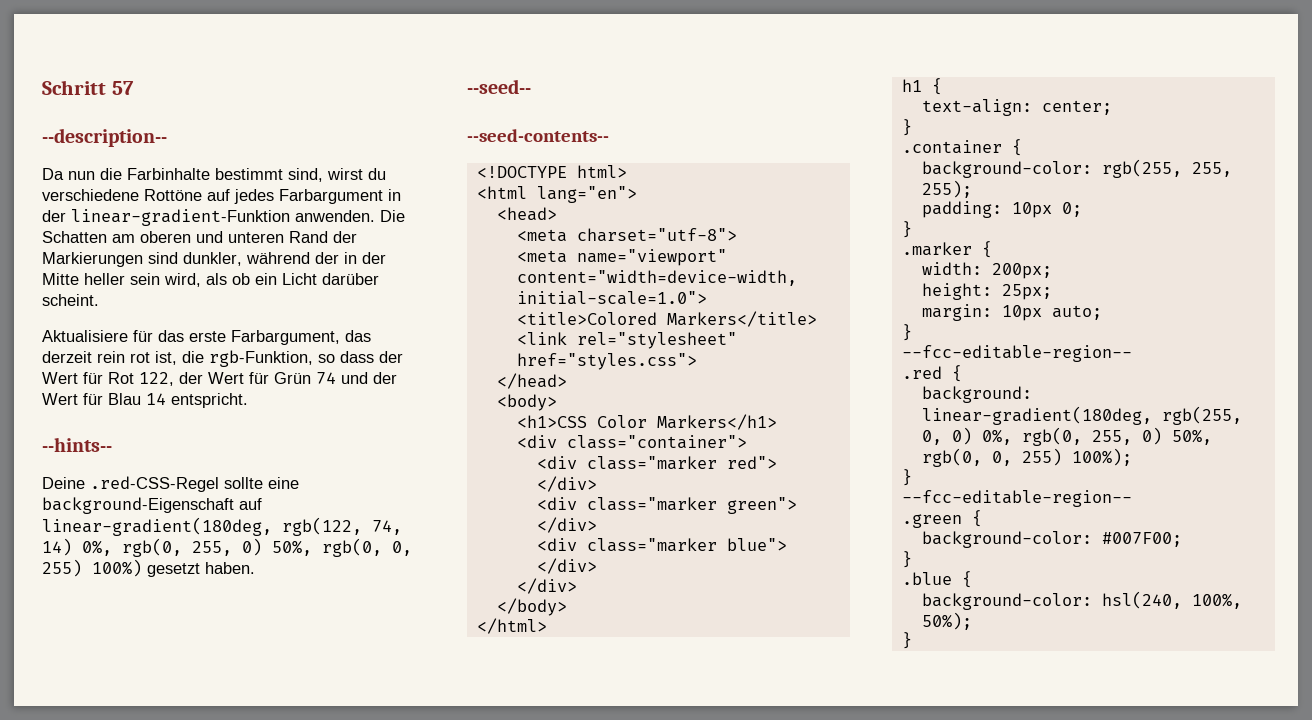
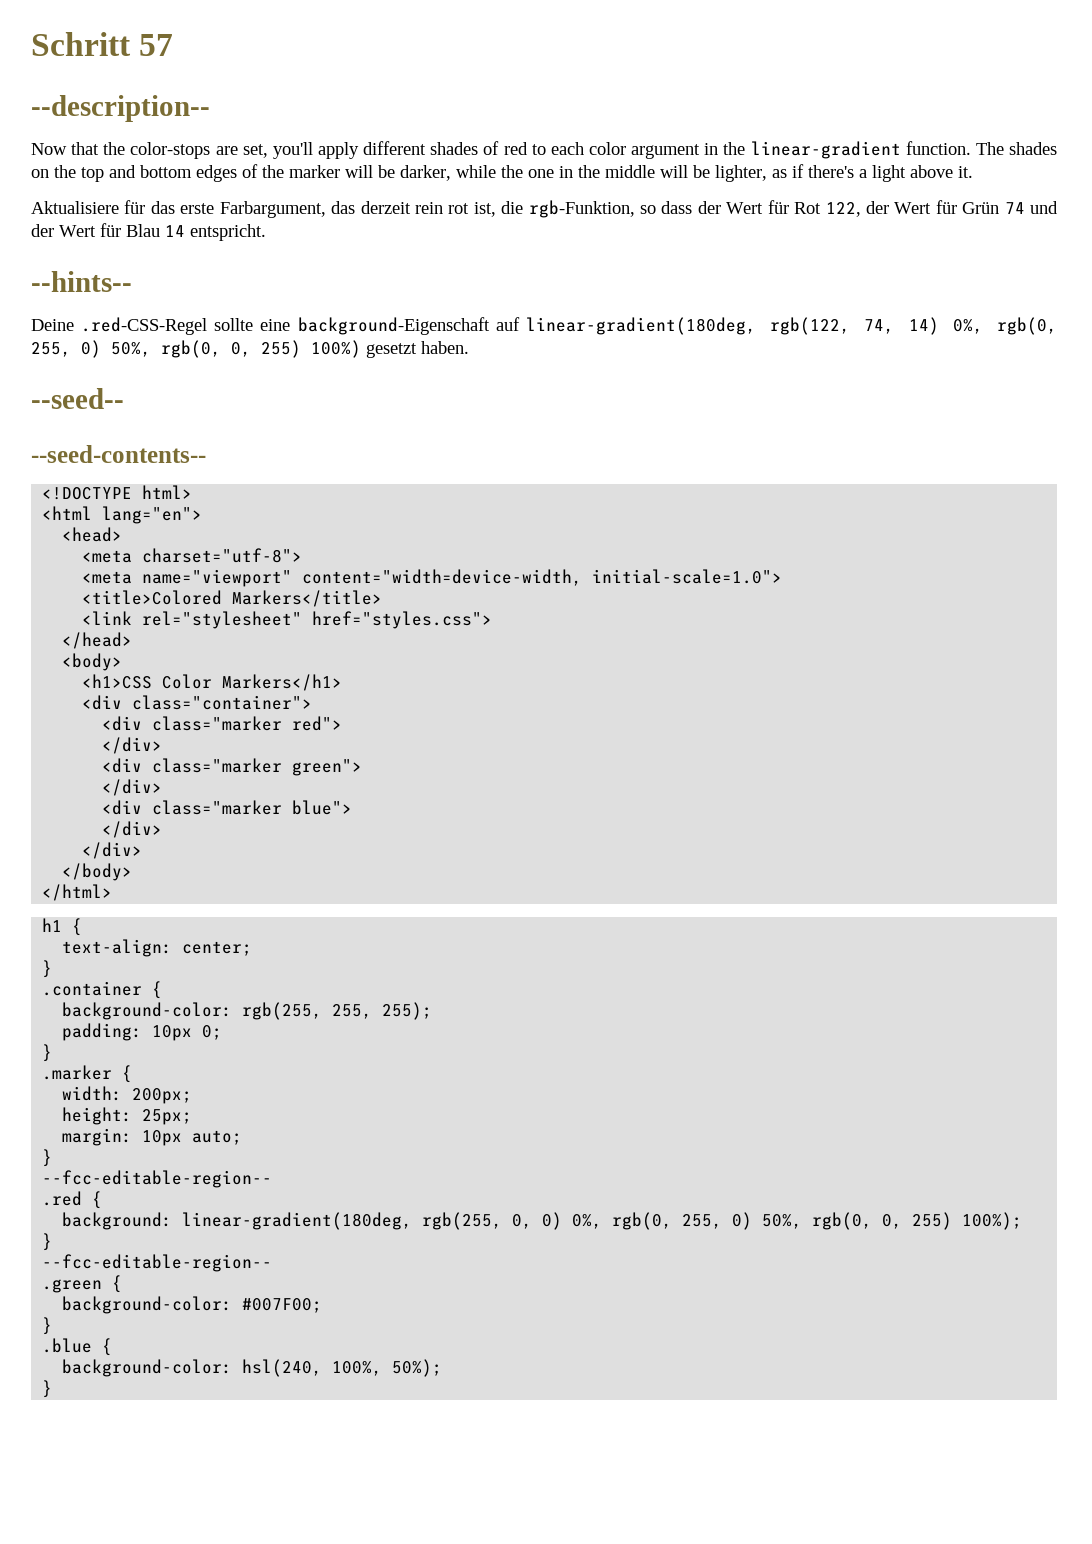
[42,168,386,182] [42,189,401,204] [42,209,405,226] [42,231,357,243] [42,252,386,267] [42,273,379,287] [42,294,99,306] Da nun die Farbinhalte bestimmt sind, wirst du verschiedene Rottöne auf jedes Farbargument in der linear-gradient-Funktion anwenden. Die Schatten am oberen und unteren Rand der Markierungen sind dunkler, während der in der Mitte heller sein wird, als ob ein Licht darüber scheint. -> [31,141,1057,159] [31,164,973,182] Now that the color-stops are set, you'll apply different shades of red to each color argument in the linear-gradient function. The shades on the top and bottom edges of the marker will be darker, while the one in the middle will be lighter, as if there's a light above it.

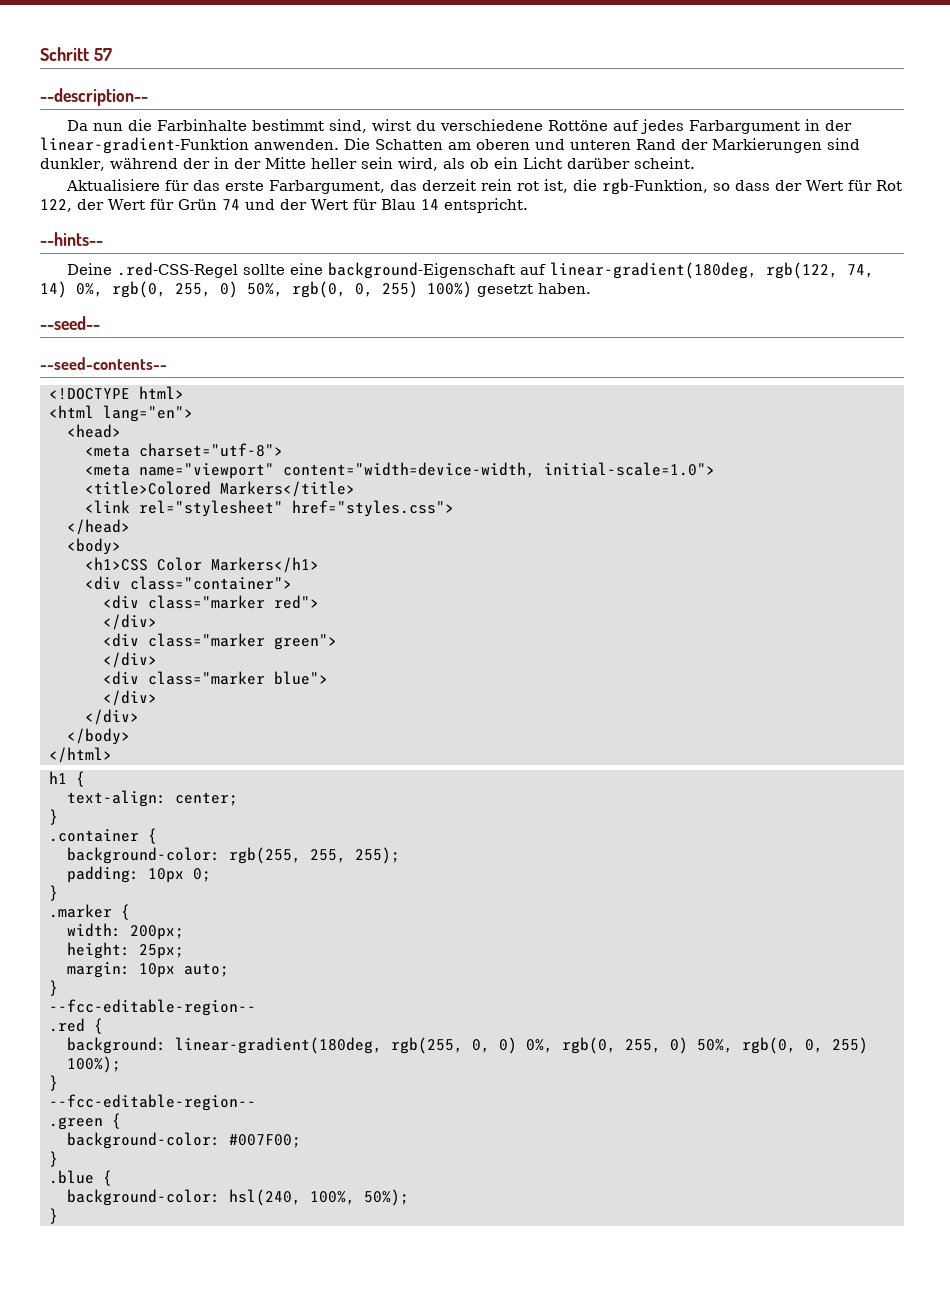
[31,141,1057,159] [31,164,973,182] Now that the color-stops are set, you'll apply different shades of red to each color argument in the linear-gradient function. The shades on the top and bottom edges of the marker will be darker, while the one in the middle will be lighter, as if there's a light above it. -> [67,119,853,134] [40,137,860,154] [40,157,695,171] Da nun die Farbinhalte bestimmt sind, wirst du verschiedene Rottöne auf jedes Farbargument in der linear-gradient-Funktion anwenden. Die Schatten am oberen und unteren Rand der Markierungen sind dunkler, während der in der Mitte heller sein wird, als ob ein Licht darüber scheint.

